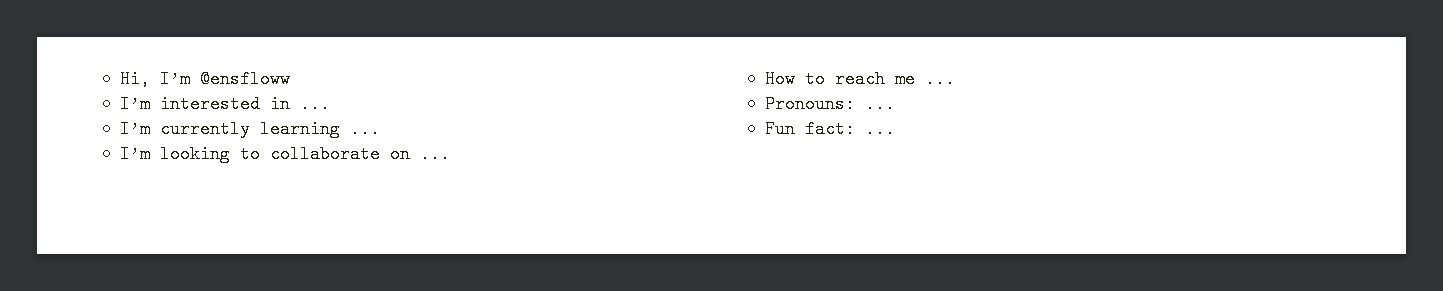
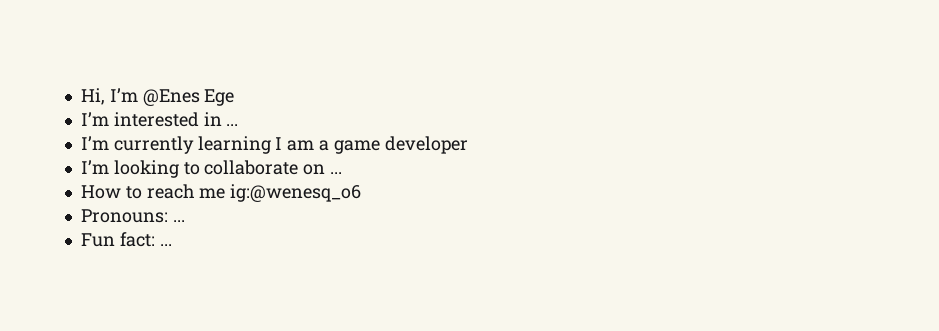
[199,70,290,88] @ensfloww -> [142,89,235,106] @Enes Ege
[349,120,380,138] ... -> [275,136,468,154] I am a game developer
[924,70,955,88] ... -> [230,184,362,202] ig:@wenesq_o6

